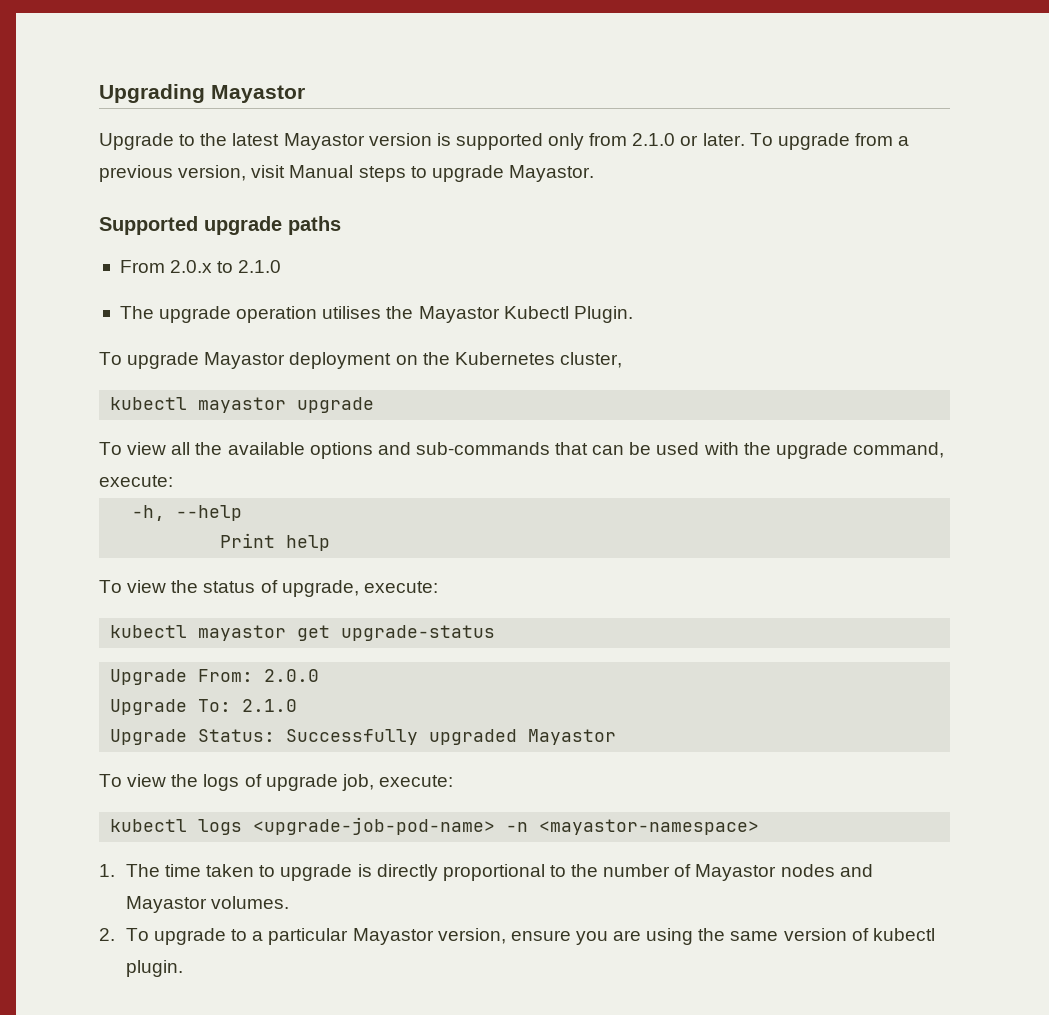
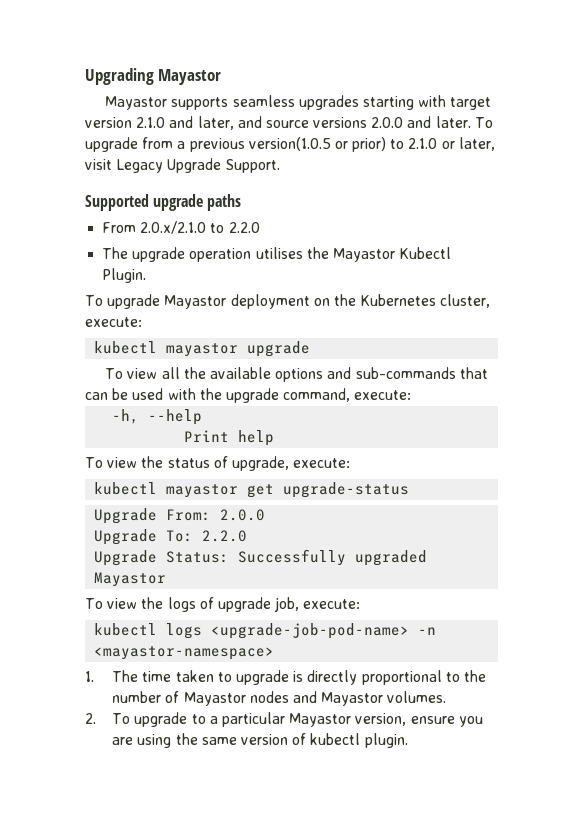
[99,133,699,150] Upgrade to the latest Mayastor version is supported only from 2.1.0 or -> [105,95,492,110] [85,116,432,130] Mayastor supports seamless upgrades starting with target version 2.1.0 and later, and source versions 2.0.0 and
[178,165,594,182] version, visit Manual steps to upgrade Mayastor. -> [248,137,495,152] [85,158,280,173] version(1.0.5 or prior) to 2.1.0 or later, visit Legacy Upgrade Support.
[170,260,282,273] 2.0.x to 2.1.0 -> [140,221,260,234] 2.0.x/2.1.0 to 2.2.0
(622, 360) none -> [85,317,142,327] execute:
[242,699,298,712] 2.1.0 -> [202,530,248,542] 2.2.0

